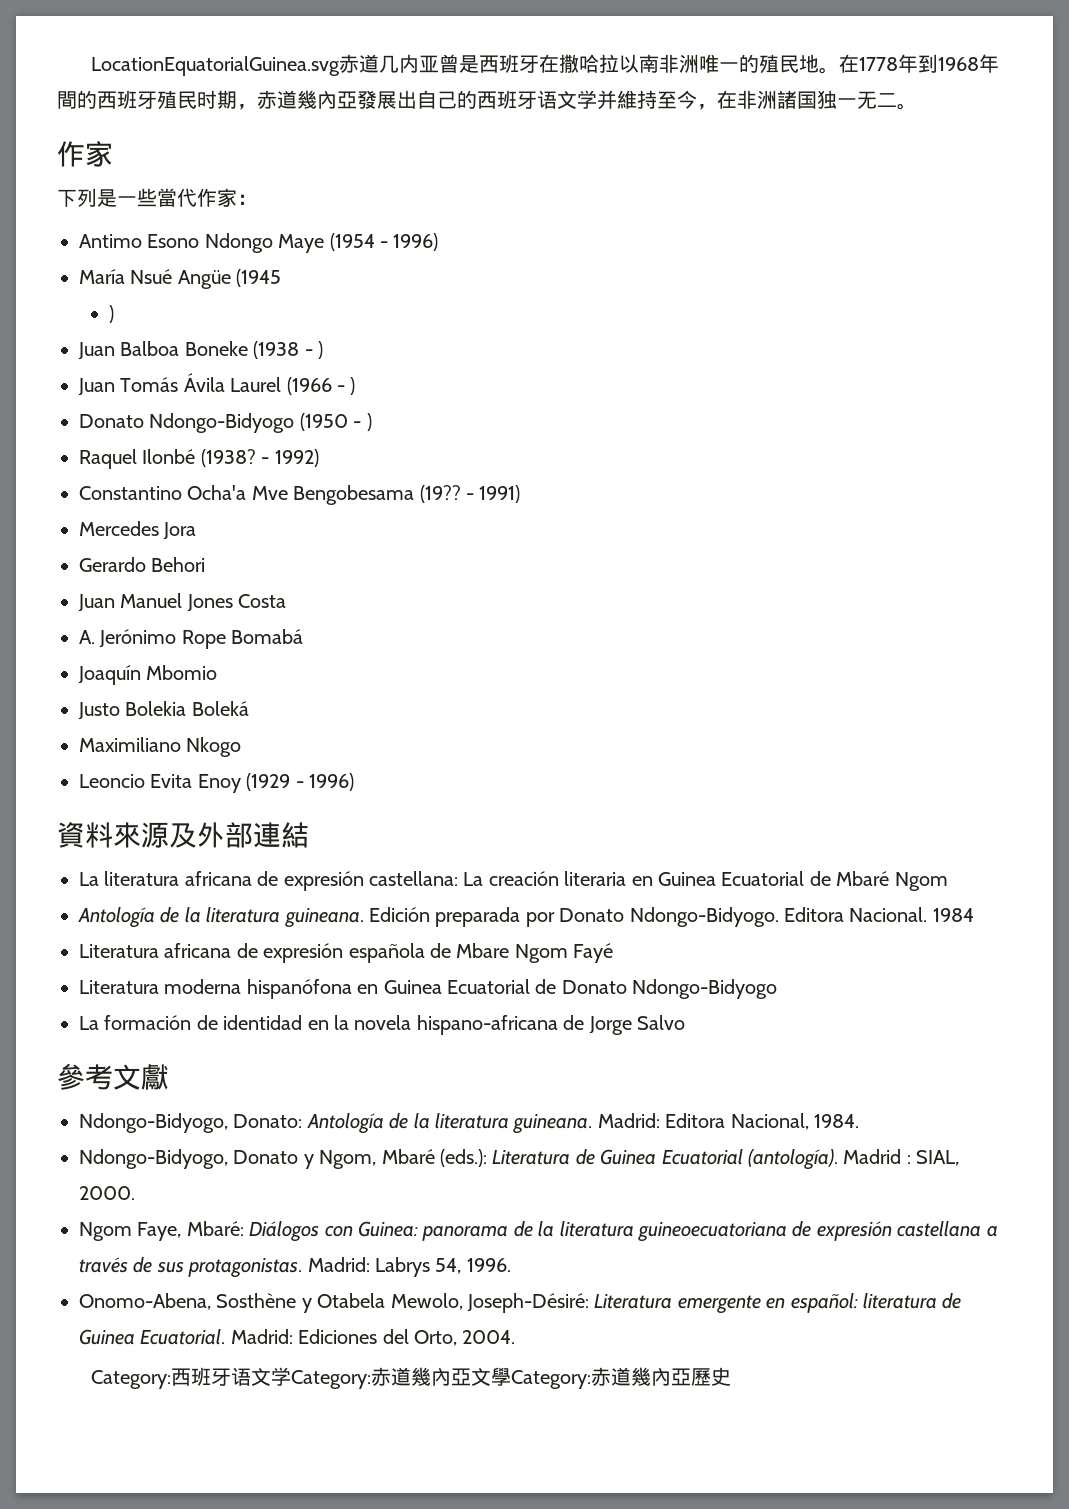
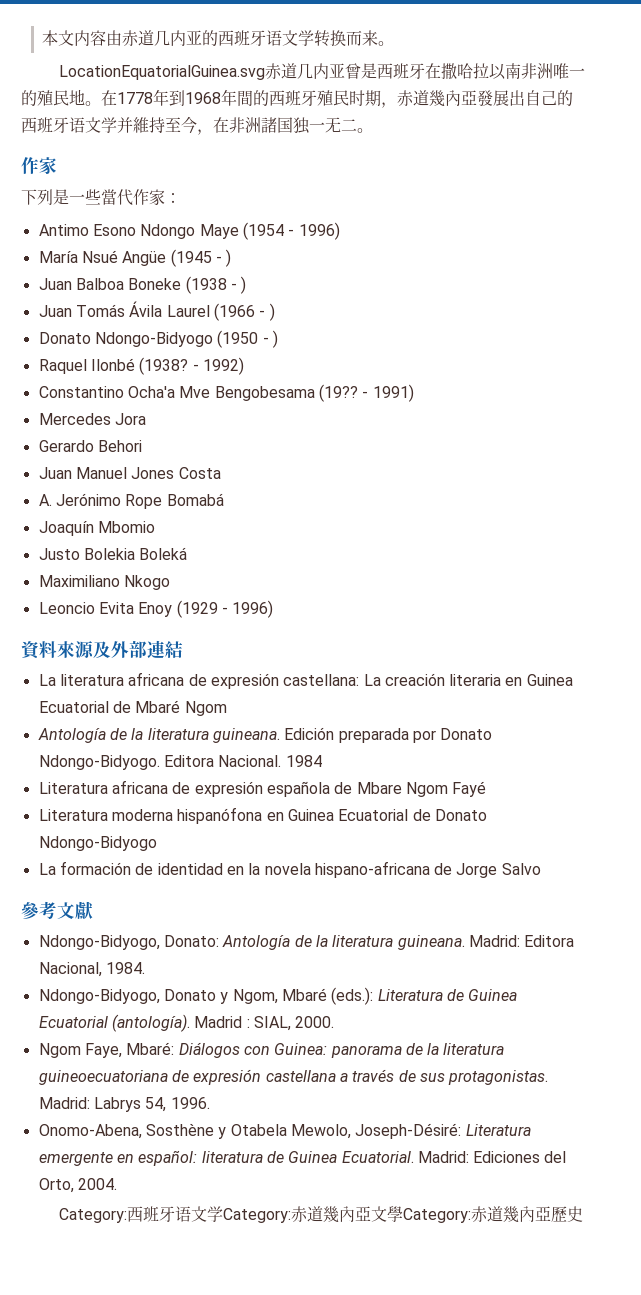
(90, 66) none -> [42,30,395,47] 本文内容由赤道几内亚的西班牙语文学转换而来。 //
(282, 278) // -> [215,256,222,263] -

